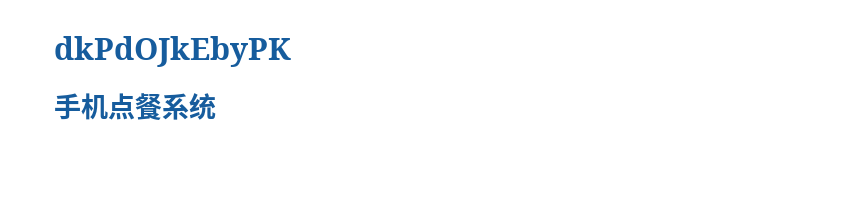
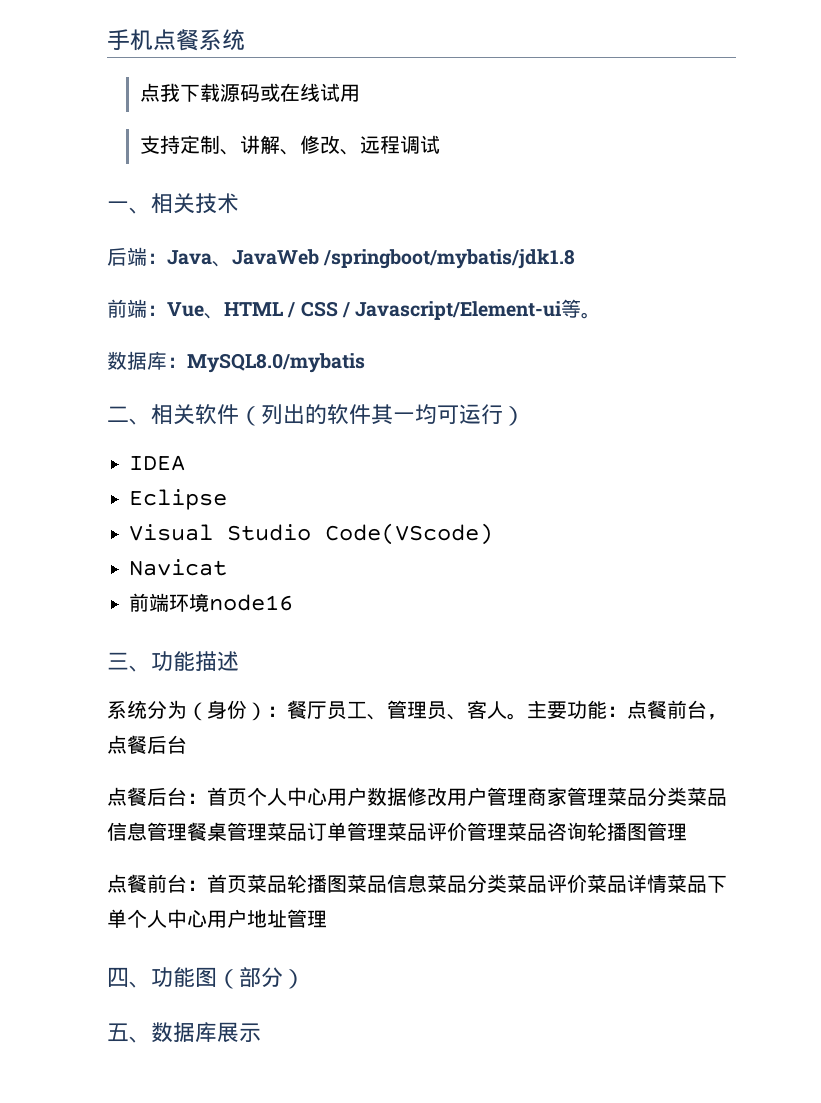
[54,36,291,67] dkPdOJkEbyPK // -> (107, 39) none
(216, 106) none -> [139,83,360,102] [139,135,440,155] [107,193,239,214] [107,247,576,269] [107,299,602,320] [107,351,365,373] [107,404,525,426] [129,455,185,471] [129,489,227,510] [129,523,493,545] [129,559,227,576] [129,593,293,612] [107,651,239,672] [107,700,727,721] [107,735,187,754] [107,787,727,806] [107,822,687,841] [107,874,727,893] [107,909,327,928] [107,967,305,989] [107,1022,261,1043] // 点我下载源码或在线试用 // 支持定制、讲解、修改、远程调试 // 一、相关技术 // 后端：Java、JavaWeb /springboot/mybatis/jdk1.8 // 前端：Vue、HTML / CSS / Javascript/Element-ui等。 // 数据库：MySQL8.0/mybatis // 二、相关软件（列出的软件其一均可运行） // IDEA // Eclipse // Visual Studio Code(VScode) // Navicat // 前端环境node16 // 三、功能描述 // 系统分为（身份）：餐厅员工、管理员、客人。主要功能：点餐前台，点餐后台 // 点餐后台：首页个人中心用户数据修改用户管理商家管理菜品分类菜品信息管理餐桌管理菜品订单管理菜品评价管理菜品咨询轮播图管理 // 点餐前台：首页菜品轮播图菜品信息菜品分类菜品评价菜品详情菜品下单个人中心用户地址管理 // 四、功能图（部分） // 五、数据库展示

